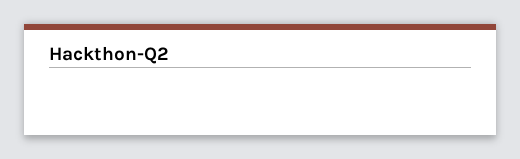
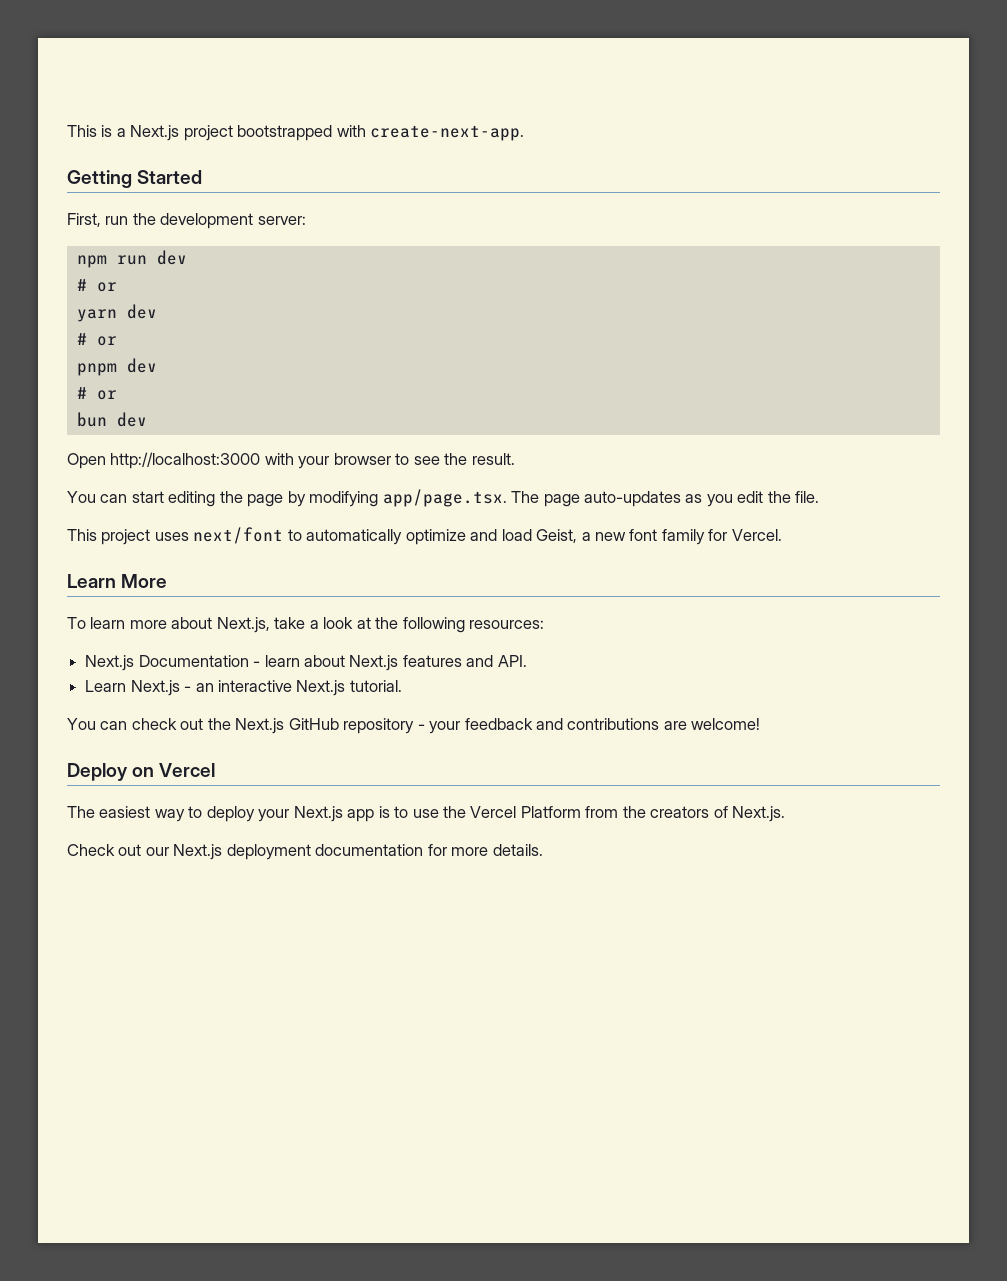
[49,46,169,64] Hackthon-Q2 -> [67,125,525,141] [67,170,203,188] [67,213,306,229] [76,250,187,268] [76,279,117,292] [76,304,157,322] [76,333,117,346] [76,358,157,376] [76,387,117,400] [76,412,147,427] [67,452,515,469] [67,489,820,507] [67,527,782,545] [67,574,168,588] [67,617,545,633] [85,655,527,671] [85,680,402,696] [67,718,761,734] [67,763,216,781] [67,806,786,822] [67,844,543,860] This is a Next.js project bootstrapped with create-next-app. // Getting Started // First, run the development server: // npm run dev // # or // yarn dev // # or // pnpm dev // # or // bun dev // Open http://localhost:3000 with your browser to see the result. // You can start editing the page by modifying app/page.tsx. The page auto-updates as you edit the file. // This project uses next/font to automatically optimize and load Geist, a new font family for Vercel. // Learn More // To learn more about Next.js, take a look at the following resources: // Next.js Documentation - learn about Next.js features and API. // Learn Next.js - an interactive Next.js tutorial. // You can check out the Next.js GitHub repository - your feedback and contributions are welcome! // Deploy on Vercel // The easiest way to deploy your Next.js app is to use the Vercel Platform from the creators of Next.js. // Check out our Next.js deployment documentation for more details.

